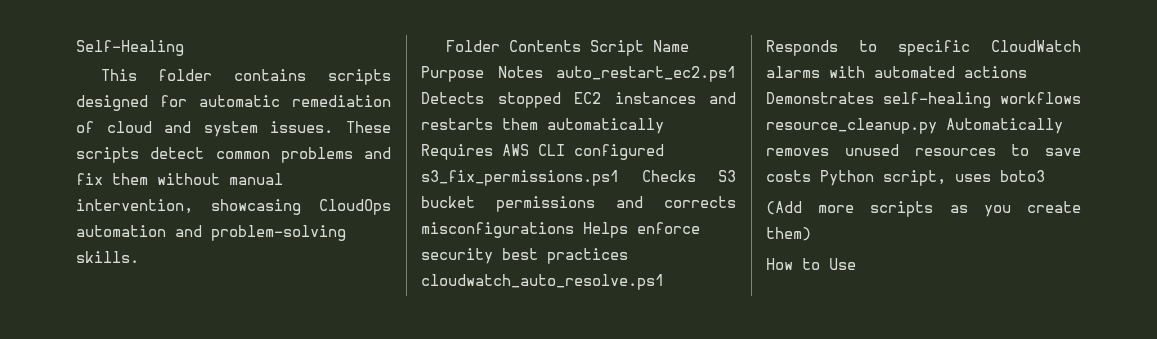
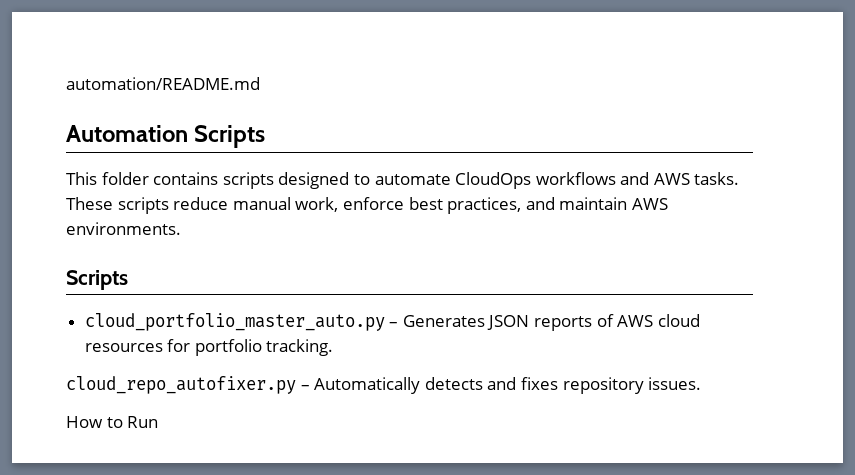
[76,40,184,56] Self-Healing -> [66,77,260,90] [66,125,266,148] automation/README.md // Automation Scripts
[160,95,391,107] [76,121,391,137] [76,147,391,163] [76,173,283,185] [76,199,391,215] [76,225,346,241] [76,251,139,263] [445,40,689,56] [421,66,736,82] [421,92,736,108] [421,118,664,134] [421,144,664,160] [421,170,736,186] [421,196,736,212] [421,222,700,238] [421,248,628,264] [421,274,664,290] [766,40,1081,56] [766,66,1027,78] [766,92,1081,108] [766,118,1063,134] [766,144,1081,156] [766,170,1045,186] [766,201,1081,217] [766,227,811,241] for automatic remediation of cloud and system issues. These scripts detect common problems and fix them without manual intervention, showcasing CloudOps automation and problem-solving skills. // Folder Contents Script Name Purpose Notes auto_restart_ec2.ps1 Detects stopped EC2 instances and restarts them automatically Requires AWS CLI configured s3_fix_permissions.ps1 Checks S3 bucket permissions and corrects misconfigurations Helps enforce security best practices cloudwatch_auto_resolve.ps1 Responds to specific CloudWatch alarms with automated actions Demonstrates self-healing workflows resource_cleanup.py Automatically removes unused resources to save costs Python script, uses boto3 // (Add more scripts as you create them) -> [353,172,740,189] [66,197,668,214] [66,222,181,235] [66,270,128,290] [84,313,700,331] [84,339,334,356] [66,376,702,394] to automate CloudOps workflows and AWS tasks. These scripts reduce manual work, enforce best practices, and maintain AWS environments. // Scripts // cloud_portfolio_master_auto.py – Generates JSON reports of AWS cloud resources for portfolio tracking. // cloud_repo_autofixer.py – Automatically detects and fixes repository issues.
[829,258,856,270] Use -> [127,416,159,428] Run

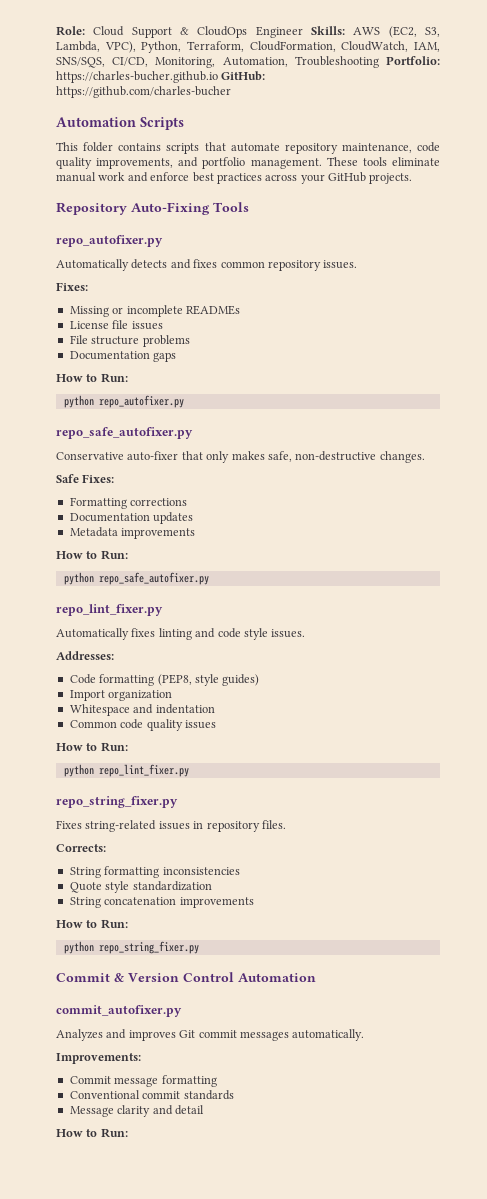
[66,77,260,90] automation/README.md -> [56,26,440,38] [56,41,440,53] [56,56,440,68] [56,71,266,83] [56,86,231,98] Role: Cloud Support & CloudOps Engineer Skills: AWS (EC2, S3, Lambda, VPC), Python, Terraform, CloudFormation, CloudWatch, IAM, SNS/SQS, CI/CD, Monitoring, Automation, Troubleshooting Portfolio: https://charles-bucher.github.io GitHub: https://github.com/charles-bucher
[278,172,740,189] [66,197,668,214] [66,222,181,235] [66,270,128,290] [84,313,700,331] [84,339,334,356] [66,376,310,394] designed to automate CloudOps workflows and AWS tasks. These scripts reduce manual work, enforce best practices, and maintain AWS environments. // Scripts // cloud_portfolio_master_auto.py – Generates JSON reports of AWS cloud resources for portfolio tracking. // cloud_repo_autofixer.py – -> [204,142,440,154] [56,157,441,169] [56,172,413,184] [56,202,249,215] [56,235,163,247] that automate repository maintenance, code quality improvements, and portfolio management. These tools eliminate manual work and enforce best practices across your GitHub projects. // Repository Auto-Fixing Tools // repo_autofixer.py //
(558, 383) none -> [220,261,265,268] common
[66,416,159,428] How to Run -> [56,282,88,291] [69,305,240,317] [69,320,163,330] [69,335,190,347] [69,351,177,362] [56,373,128,383] [63,395,184,408] [56,427,193,439] [56,451,425,463] [56,474,115,483] [69,497,188,509] [69,512,194,524] [69,527,196,539] [56,550,128,560] [63,572,209,585] [56,604,163,616] [56,628,306,640] [56,651,114,660] [69,674,260,686] [69,690,173,701] [69,704,215,716] [69,719,216,731] [56,742,128,752] [63,764,189,777] [56,796,178,808] [56,820,286,832] [56,844,106,852] [69,866,240,878] [69,881,212,893] [69,897,254,908] [56,919,128,929] [63,941,199,954] [56,972,316,982] [56,1005,182,1017] [56,1029,365,1041] [56,1053,141,1064] [69,1075,217,1087] [69,1090,234,1100] [69,1105,204,1117] [56,1128,128,1138] Fixes: // Missing or incomplete READMEs // License file issues // File structure problems // Documentation gaps // How to Run: // python repo_autofixer.py // repo_safe_autofixer.py // Conservative auto-fixer that only makes safe, non-destructive changes. // Safe Fixes: // Formatting corrections // Documentation updates // Metadata improvements // How to Run: // python repo_safe_autofixer.py // repo_lint_fixer.py // Automatically fixes linting and code style issues. // Addresses: // Code formatting (PEP8, style guides) // Import organization // Whitespace and indentation // Common code quality issues // How to Run: // python repo_lint_fixer.py // repo_string_fixer.py // Fixes string-related issues in repository files. // Corrects: // String formatting inconsistencies // Quote style standardization // String concatenation improvements // How to Run: // python repo_string_fixer.py // Commit & Version Control Automation // commit_autofixer.py // Analyzes and improves Git commit messages automatically. // Improvements: // Commit message formatting // Conventional commit standards // Message clarity and detail // How to Run:

